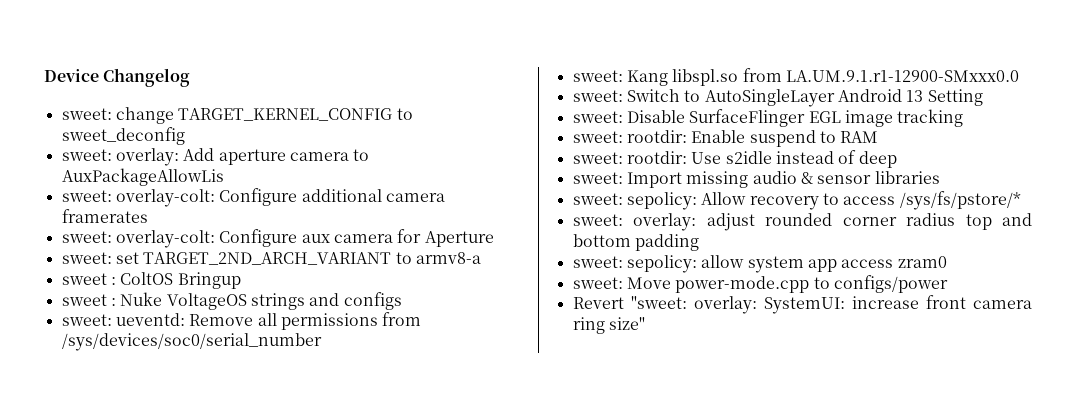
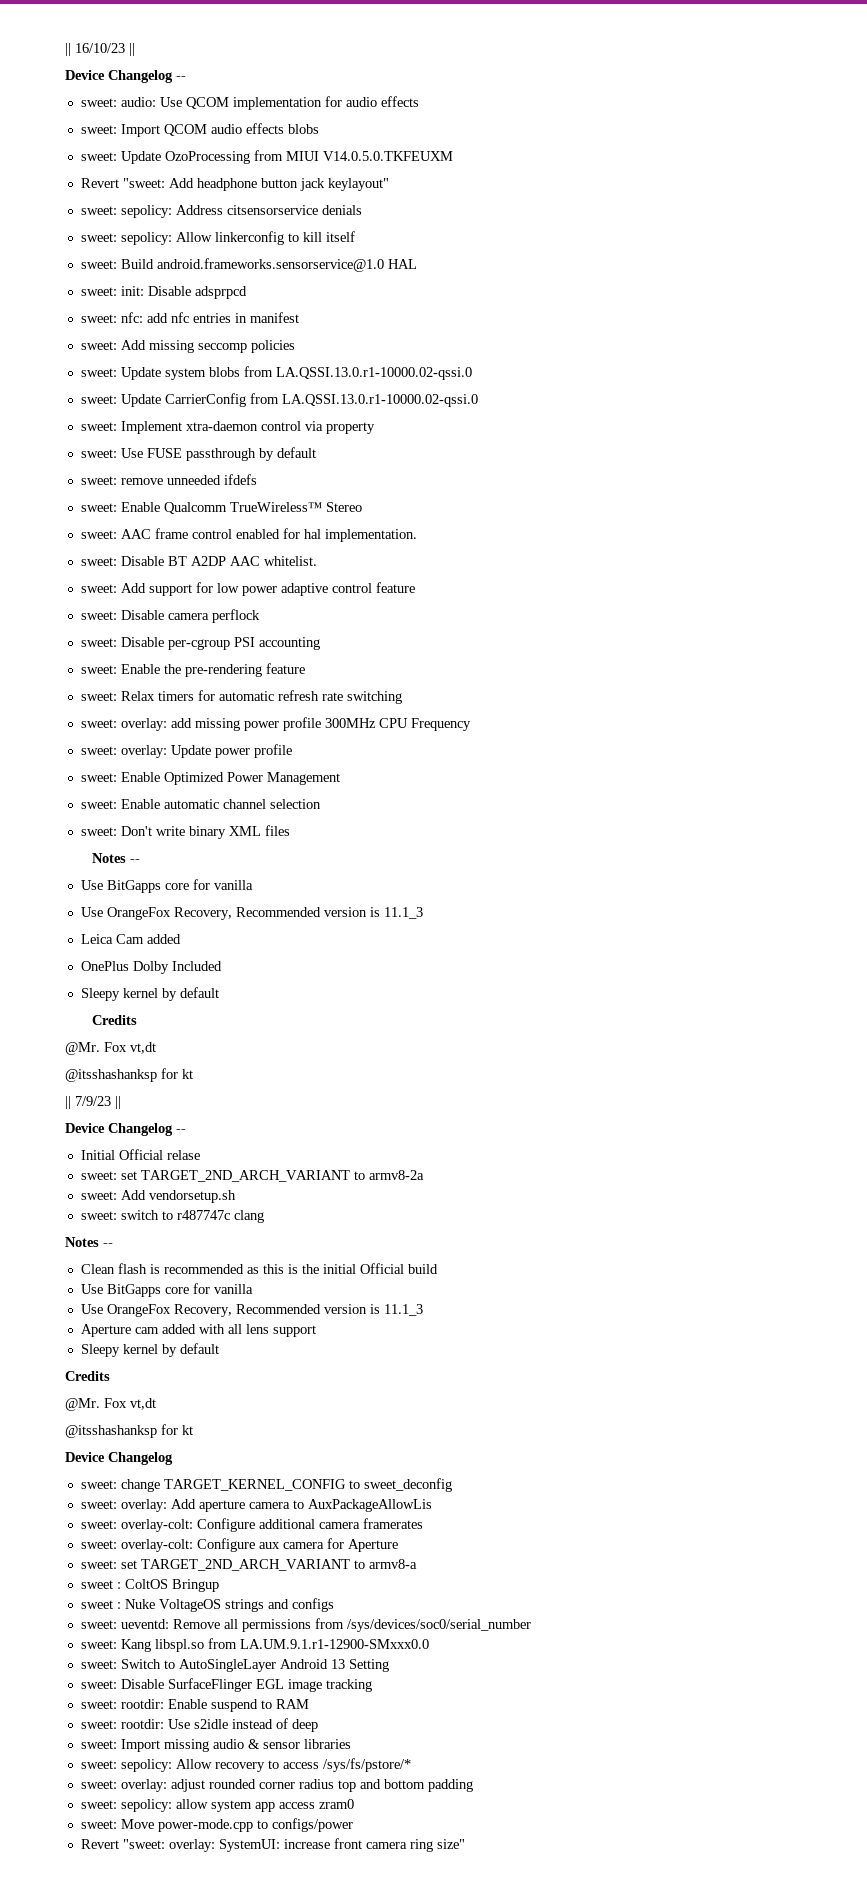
(44, 75) none -> [65,43,135,56] [65,70,186,83] [80,96,419,110] [80,123,319,137] [80,150,453,164] [80,178,389,191] [80,205,362,218] [80,231,355,245] [80,258,417,272] [80,286,247,299] [80,312,299,323] [80,340,295,353] [80,366,472,380] [80,393,478,407] [80,421,375,434] [80,447,316,461] [80,474,257,485] [80,502,362,514] [80,528,417,542] [80,556,317,566] [80,582,415,596] [80,609,260,623] [80,637,320,650] [80,663,305,677] [80,690,402,704] [80,717,471,731] [80,744,292,758] [80,772,340,785] [80,799,321,809] [80,825,290,839] [91,853,140,863] [80,879,253,893] [80,907,423,920] [80,934,181,944] [80,961,222,974] [80,987,219,1001] [91,1015,137,1025] [65,1042,156,1055] [65,1068,193,1082] [65,1096,121,1109] [65,1123,186,1136] [80,1149,200,1160] [80,1170,424,1182] [80,1190,236,1203] [80,1210,264,1223] [65,1237,113,1247] [80,1263,438,1274] [80,1283,253,1297] [80,1304,423,1317] [80,1324,316,1337] [80,1343,219,1357] [65,1371,110,1381] [65,1398,156,1411] [65,1424,193,1438] || 16/10/23 || // Device Changelog -- // sweet: audio: Use QCOM implementation for audio effects // sweet: Import QCOM audio effects blobs // sweet: Update OzoProcessing from MIUI V14.0.5.0.TKFEUXM // Revert "sweet: Add headphone button jack keylayout" // sweet: sepolicy: Address citsensorservice denials // sweet: sepolicy: Allow linkerconfig to kill itself // sweet: Build android.frameworks.sensorservice@1.0 HAL // sweet: init: Disable adsprpcd // sweet: nfc: add nfc entries in manifest // sweet: Add missing seccomp policies // sweet: Update system blobs from LA.QSSI.13.0.r1-10000.02-qssi.0 // sweet: Update CarrierConfig from LA.QSSI.13.0.r1-10000.02-qssi.0 // sweet: Implement xtra-daemon control via property // sweet: Use FUSE passthrough by default // sweet: remove unneeded ifdefs // sweet: Enable Qualcomm TrueWireless™ Stereo // sweet: AAC frame control enabled for hal implementation. // sweet: Disable BT A2DP AAC whitelist. // sweet: Add support for low power adaptive control feature // sweet: Disable camera perflock // sweet: Disable per-cgroup PSI accounting // sweet: Enable the pre-rendering feature // sweet: Relax timers for automatic refresh rate switching // sweet: overlay: add missing power profile 300MHz CPU Frequency // sweet: overlay: Update power profile // sweet: Enable Optimized Power Management // sweet: Enable automatic channel selection // sweet: Don't write binary XML files // Notes -- // Use BitGapps core for vanilla // Use OrangeFox Recovery, Recommended version is 11.1_3 // Leica Cam added // OnePlus Dolby Included // Sleepy kernel by default // Credits // @Mr. Fox vt,dt // @itsshashanksp for kt // || 7/9/23 || // Device Changelog -- // Initial Official relase // sweet: set TARGET_2ND_ARCH_VARIANT to armv8-2a // sweet: Add vendorsetup.sh // sweet: switch to r487747c clang // Notes -- // Clean flash is recommended as this is the initial Official build // Use BitGapps core for vanilla // Use OrangeFox Recovery, Recommended version is 11.1_3 // Aperture cam added with all lens support // Sleepy kernel by default // Credits // @Mr. Fox vt,dt // @itsshashanksp for kt //

